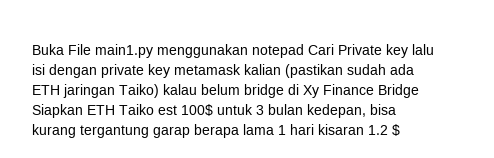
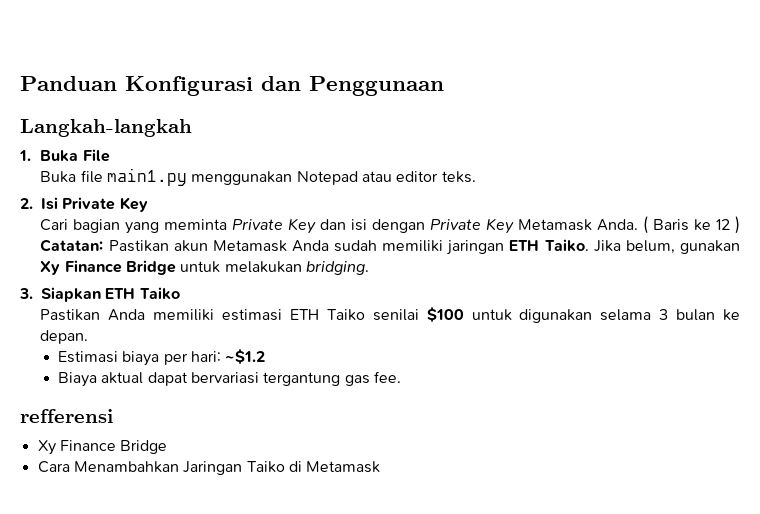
[32,44,434,58] [32,64,414,78] [32,84,419,98] [32,104,396,118] [32,124,400,138] Buka File main1.py menggunakan notepad Cari Private key lalu isi dengan private key metamask kalian (pastikan sudah ada ETH jaringan Taiko) kalau belum bridge di Xy Finance Bridge Siapkan ETH Taiko est 100$ untuk 3 bulan kedepan, bisa kurang tergantung garap berapa lama 1 hari kisaran 1.2 $ -> [20,76,444,96] [20,119,192,137] [19,149,110,162] [40,168,476,186] [20,197,148,212] [40,216,740,234] [40,239,740,255] [40,260,370,275] [19,287,180,302] [40,307,740,323] [40,330,89,344] [58,349,266,366] [58,371,401,387] [20,409,113,423] [37,440,168,455] [37,461,381,475] Panduan Konfigurasi dan Penggunaan // Langkah-langkah // 1. Buka File // Buka file main1.py menggunakan Notepad atau editor teks. // 2. Isi Private Key // Cari bagian yang meminta Private Key dan isi dengan Private Key Metamask Anda. ( Baris ke 12 ) Catatan: Pastikan akun Metamask Anda sudah memiliki jaringan ETH Taiko. Jika belum, gunakan Xy Finance Bridge untuk melakukan bridging. // 3. Siapkan ETH Taiko // Pastikan Anda memiliki estimasi ETH Taiko senilai $100 untuk digunakan selama 3 bulan ke depan. // Estimasi biaya per hari: ~$1.2 // Biaya aktual dapat bervariasi tergantung gas fee. // refferensi // Xy Finance Bridge // Cara Menambahkan Jaringan Taiko di Metamask

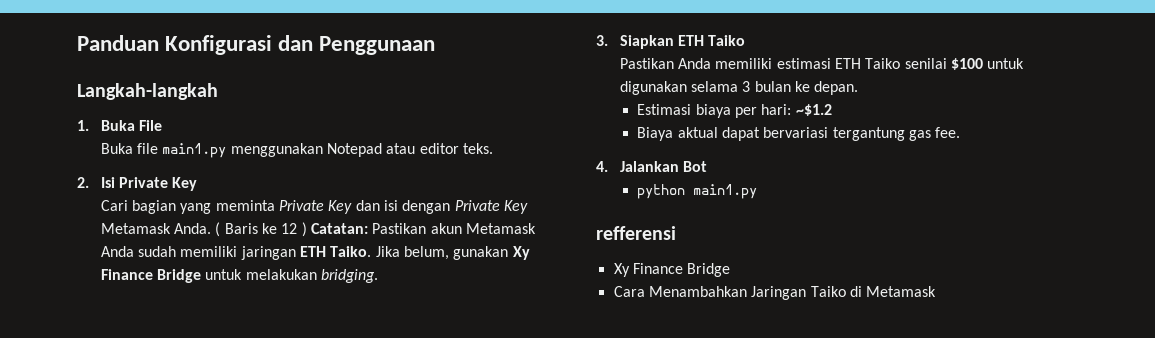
(401, 377) none -> [596,161,708,172] [637,184,758,199] // 4. Jalankan Bot // python main1.py

